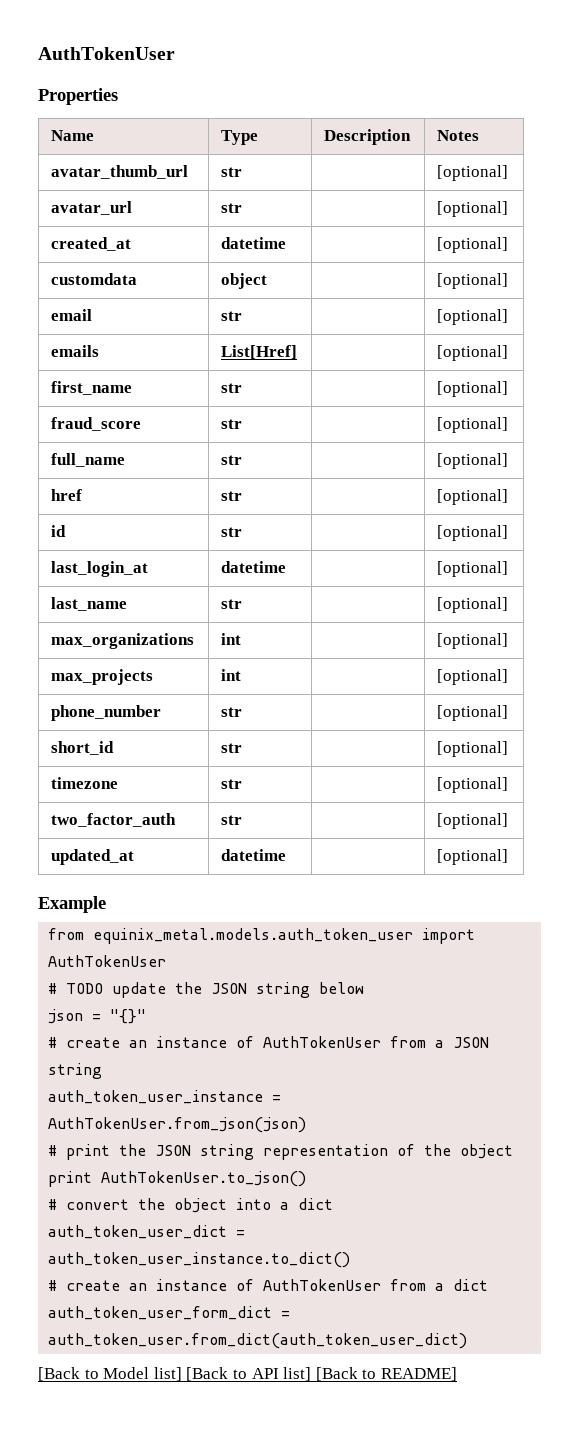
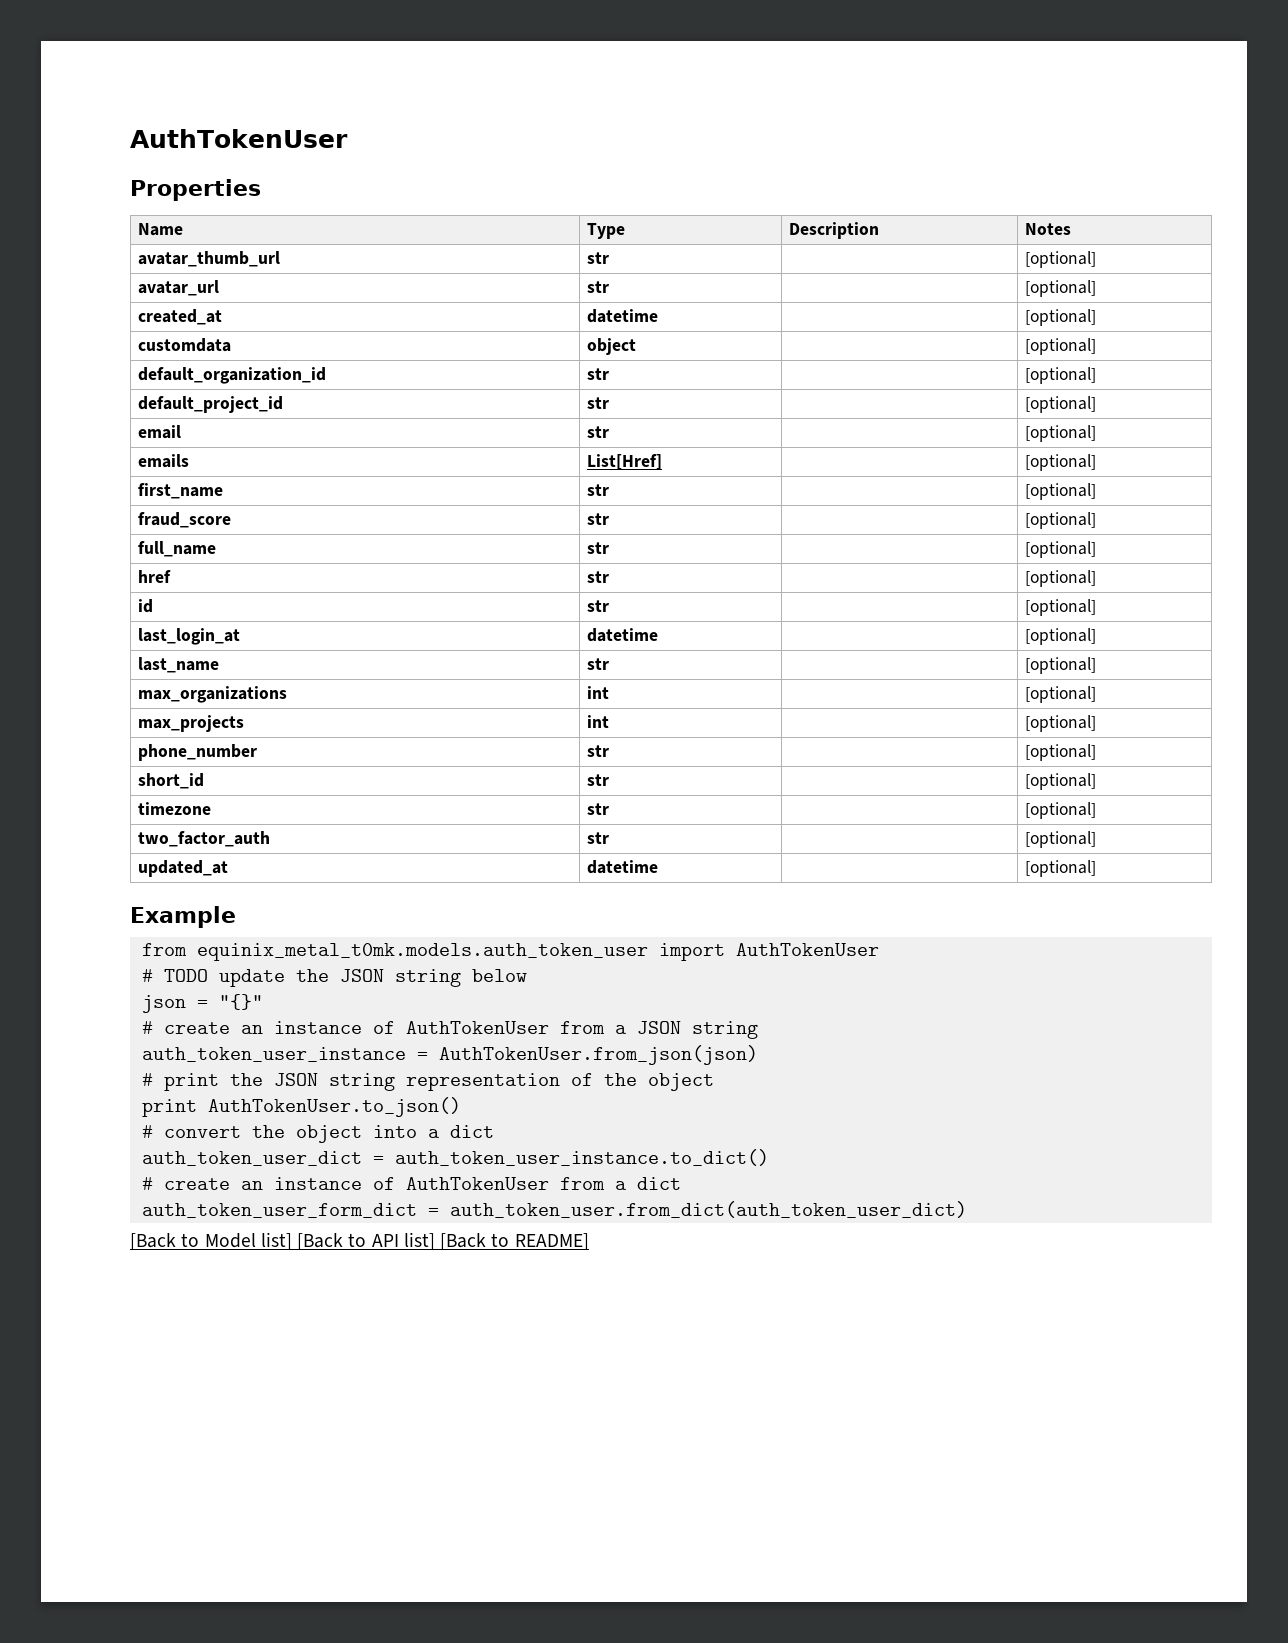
(509, 281) none -> [138,367,327,384] [587,368,610,380] [1025,367,1097,384] [138,396,284,413] [587,397,610,409] [1025,396,1097,413] // default_organization_id | str | | [optional] // default_project_id | str | | [optional]
[93,928,414,944] equinix_metal.models.auth_token_user -> [196,943,648,961] equinix_metal_t0mk.models.auth_token_user

